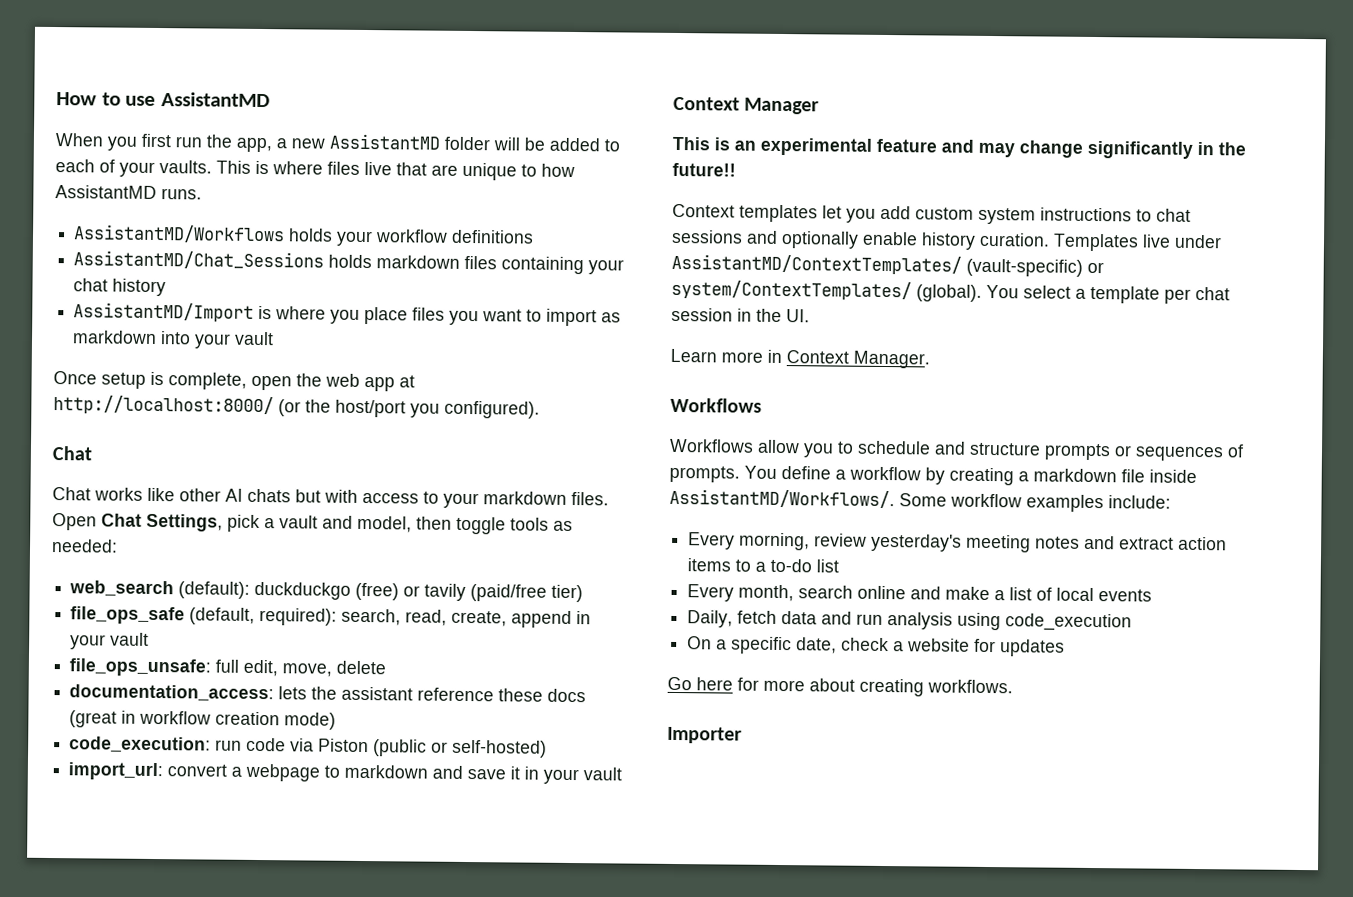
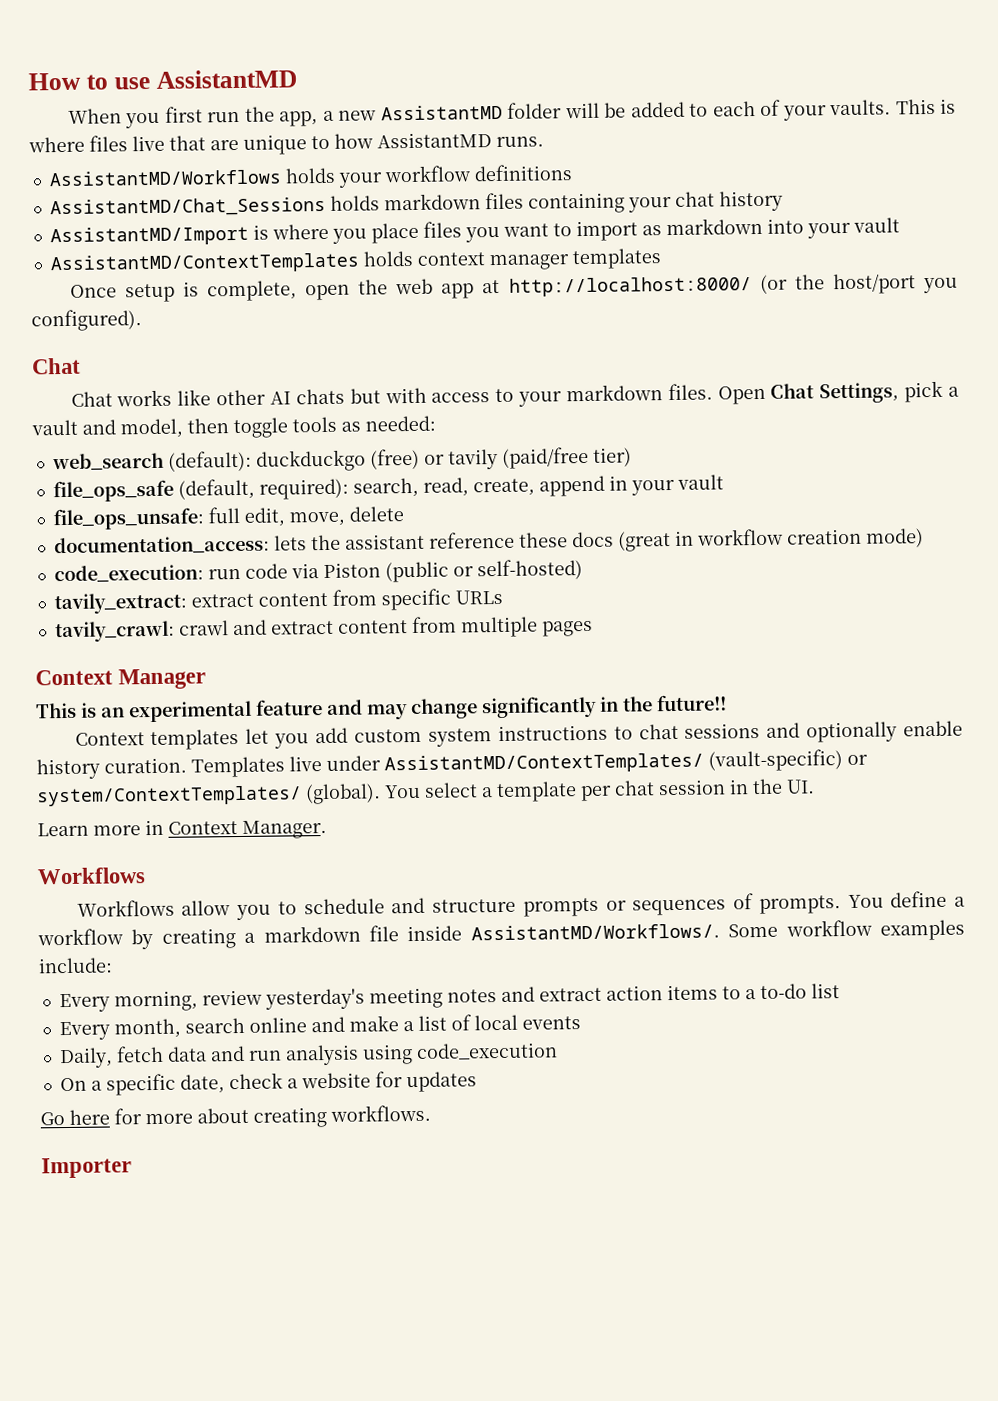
(275, 338) none -> [49,248,662,275] // AssistantMD/ContextTemplates holds context manager templates
[68,762,623,785] import_url: convert a webpage to markdown and save it in your vault -> [53,588,503,615] [54,616,593,643] tavily_extract: extract content from specific URLs // tavily_crawl: crawl and extract content from multiple pages

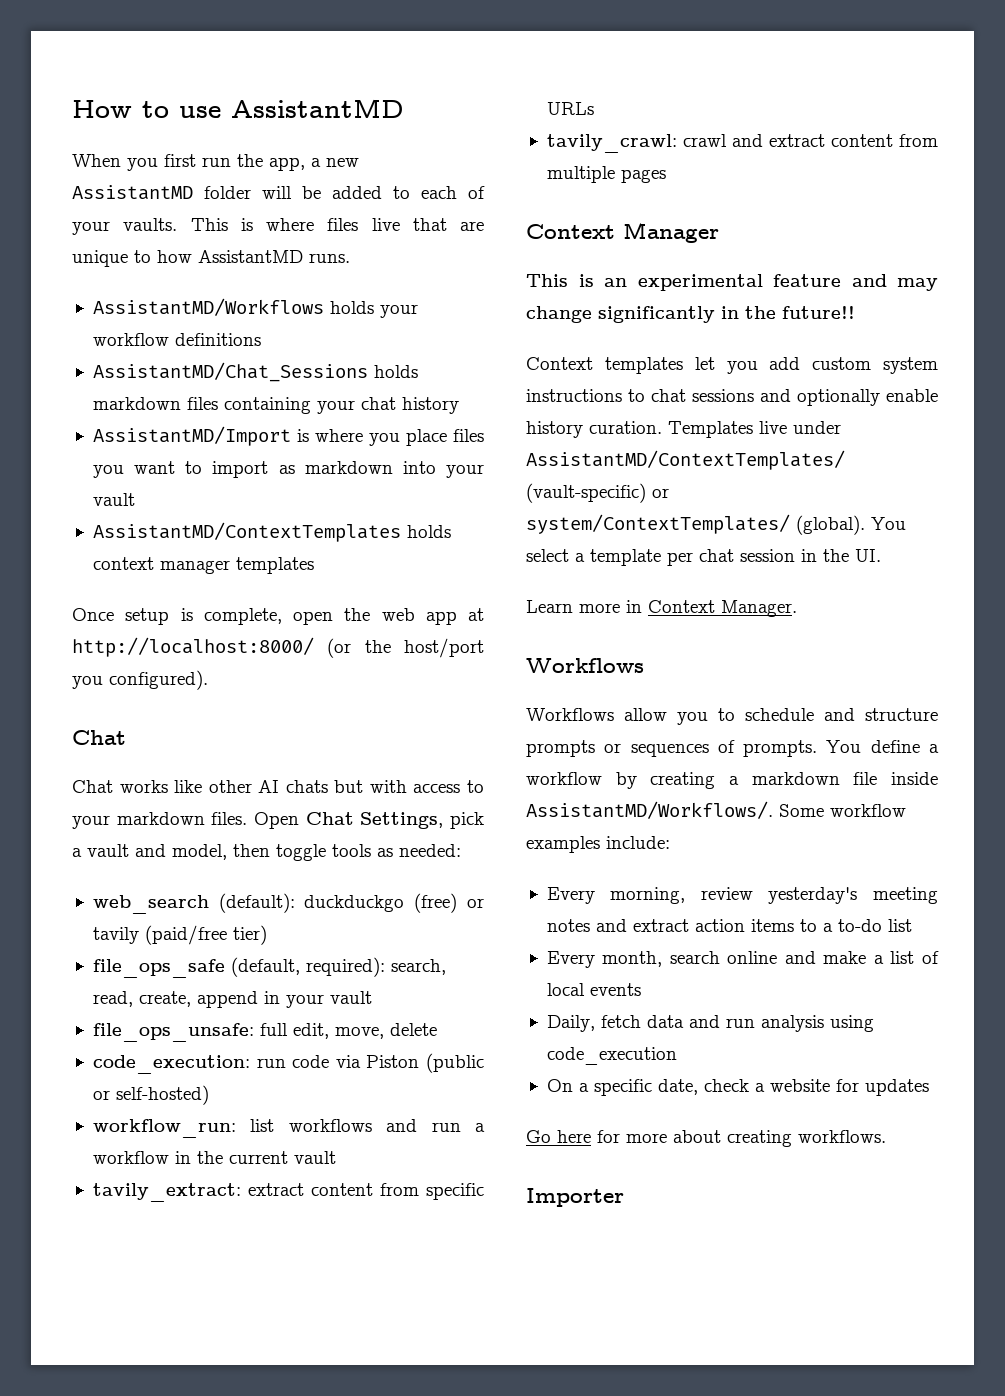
[53,528,924,556] // documentation_access: lets the assistant reference these docs (great in workflow creation mode) -> (437, 1029) none
(583, 570) none -> [92,1119,486,1138] [92,1151,336,1164] // workflow_run: list workflows and run a workflow in the current vault

